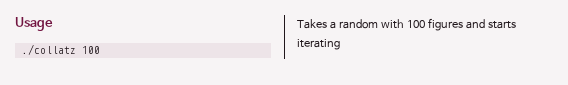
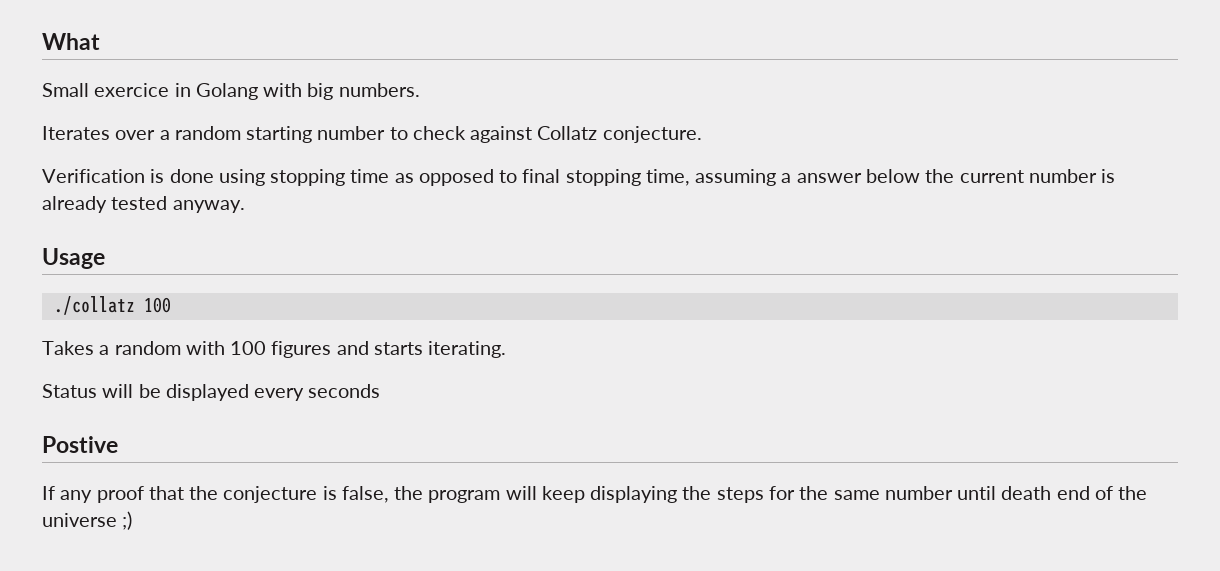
(15, 24) none -> [42,33,100,50] [42,83,420,100] [42,126,702,143] [42,169,1116,186] [42,196,245,213] What // Small exercice in Golang with big numbers. // Iterates over a random starting number to check against Collatz conjecture. // Verification is done using stopping time as opposed to final stopping time, assuming a answer below the current number is already tested anyway. //
[297,39,340,50] iterating -> [428,341,507,358] [42,384,381,401] [42,436,118,453] [42,486,1148,503] [42,511,133,530] iterating. // Status will be displayed every seconds // Postive // If any proof that the conjecture is false, the program will keep displaying the steps for the same number until death end of the universe ;)

